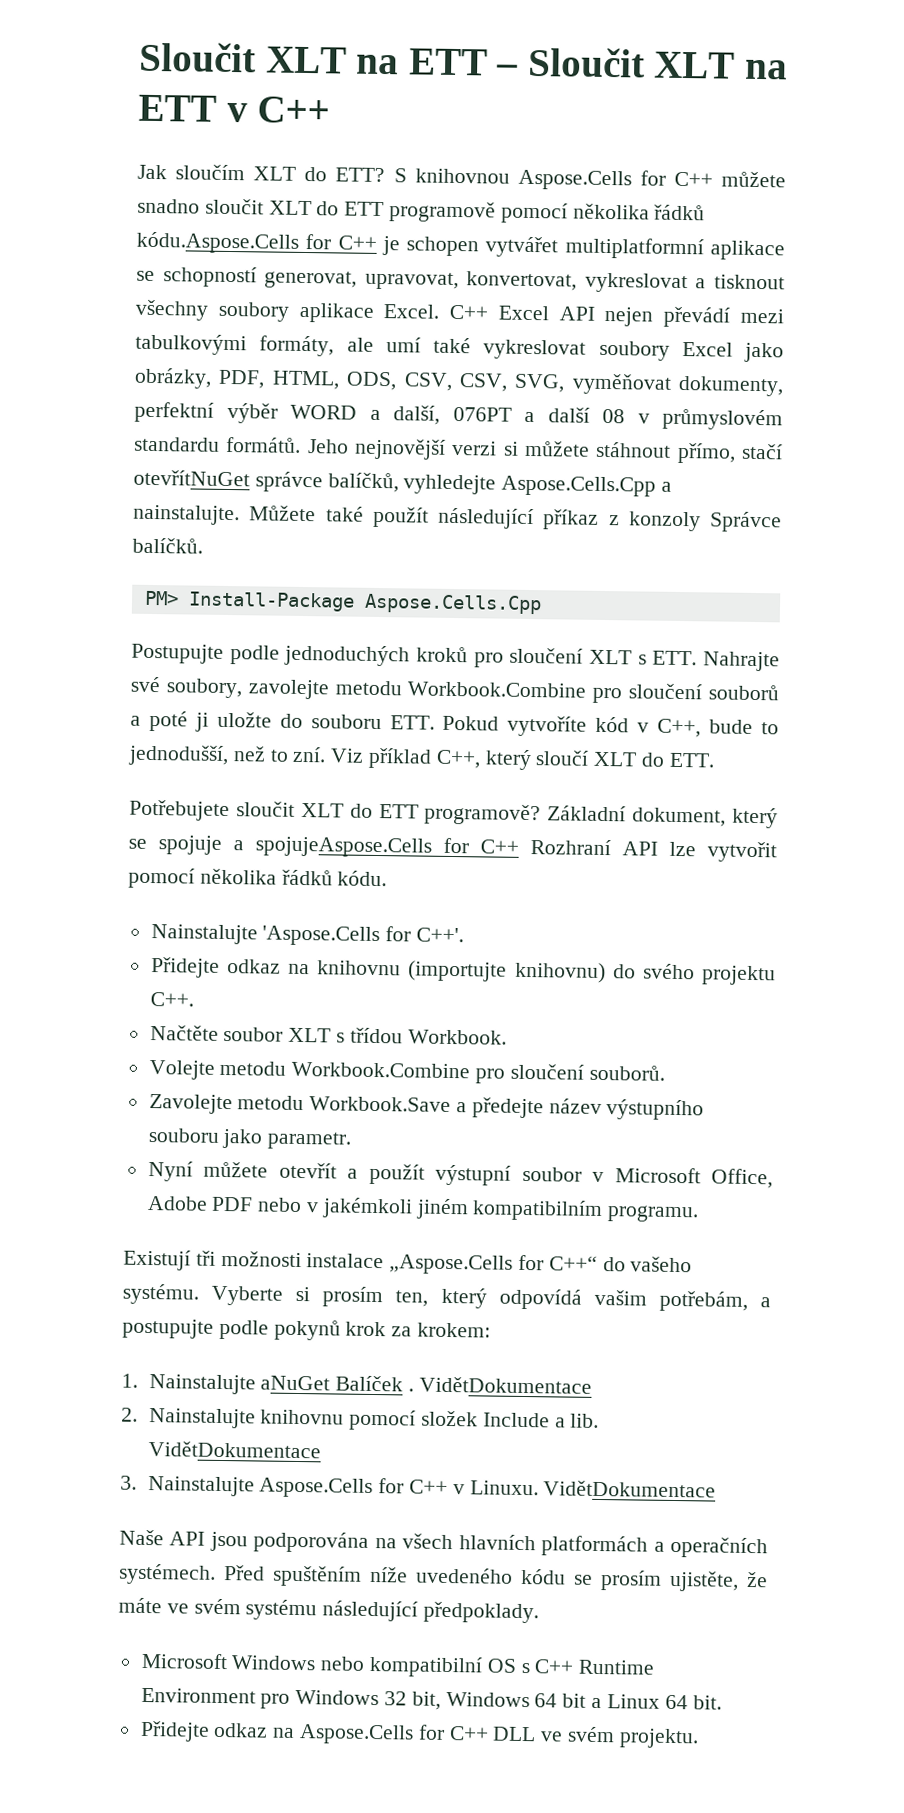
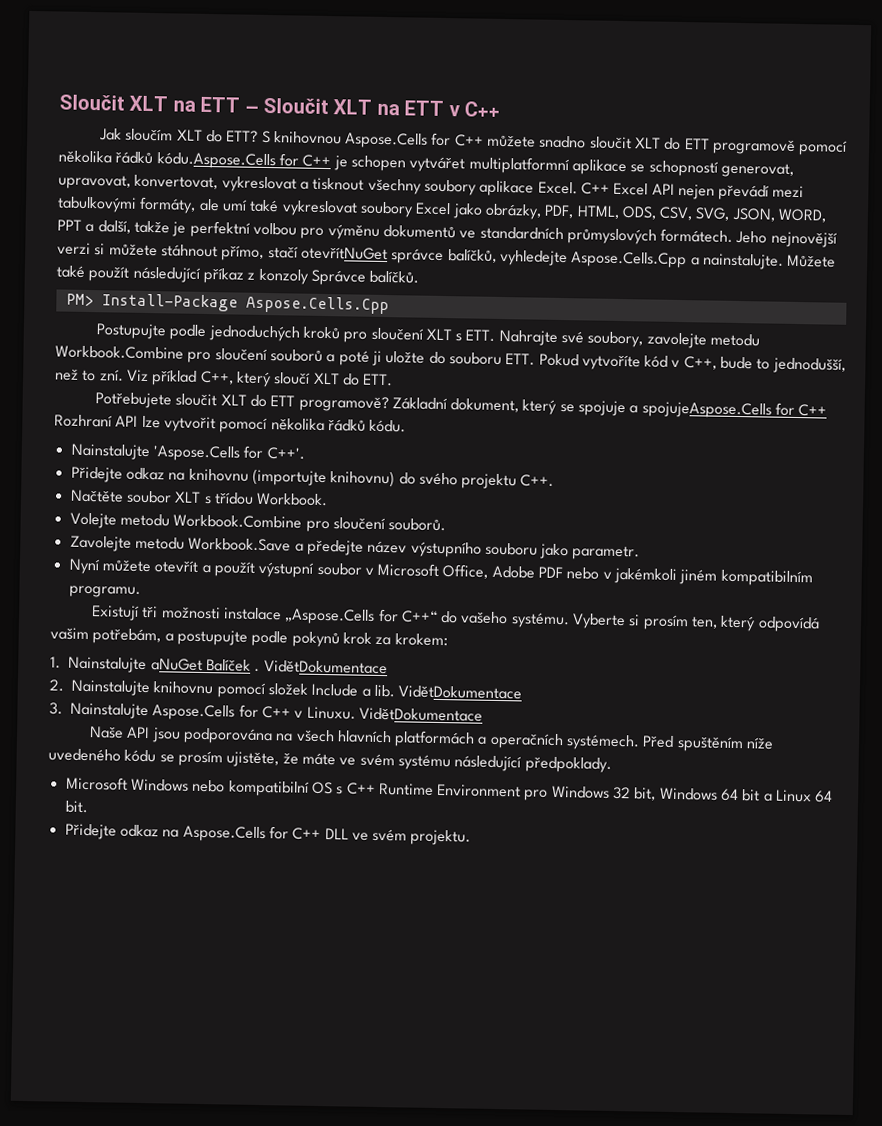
[458,373,784,397] [134,401,783,431] [134,436,302,453] CSV, SVG, vyměňovat dokumenty, perfektní výběr WORD a další, 076PT a další 08 v průmyslovém standardu formátů. -> [695,207,828,223] [57,219,734,245] SVG, JSON, WORD, PPT a další, takže je perfektní volbou pro výměnu dokumentů ve standardních průmyslových formátech.

